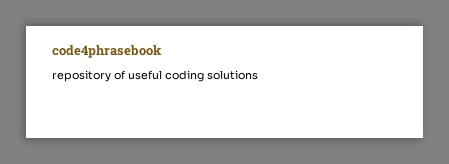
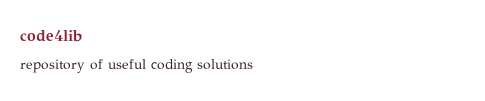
[52,45,162,58] code4phrasebook -> [20,30,82,42] code4lib

